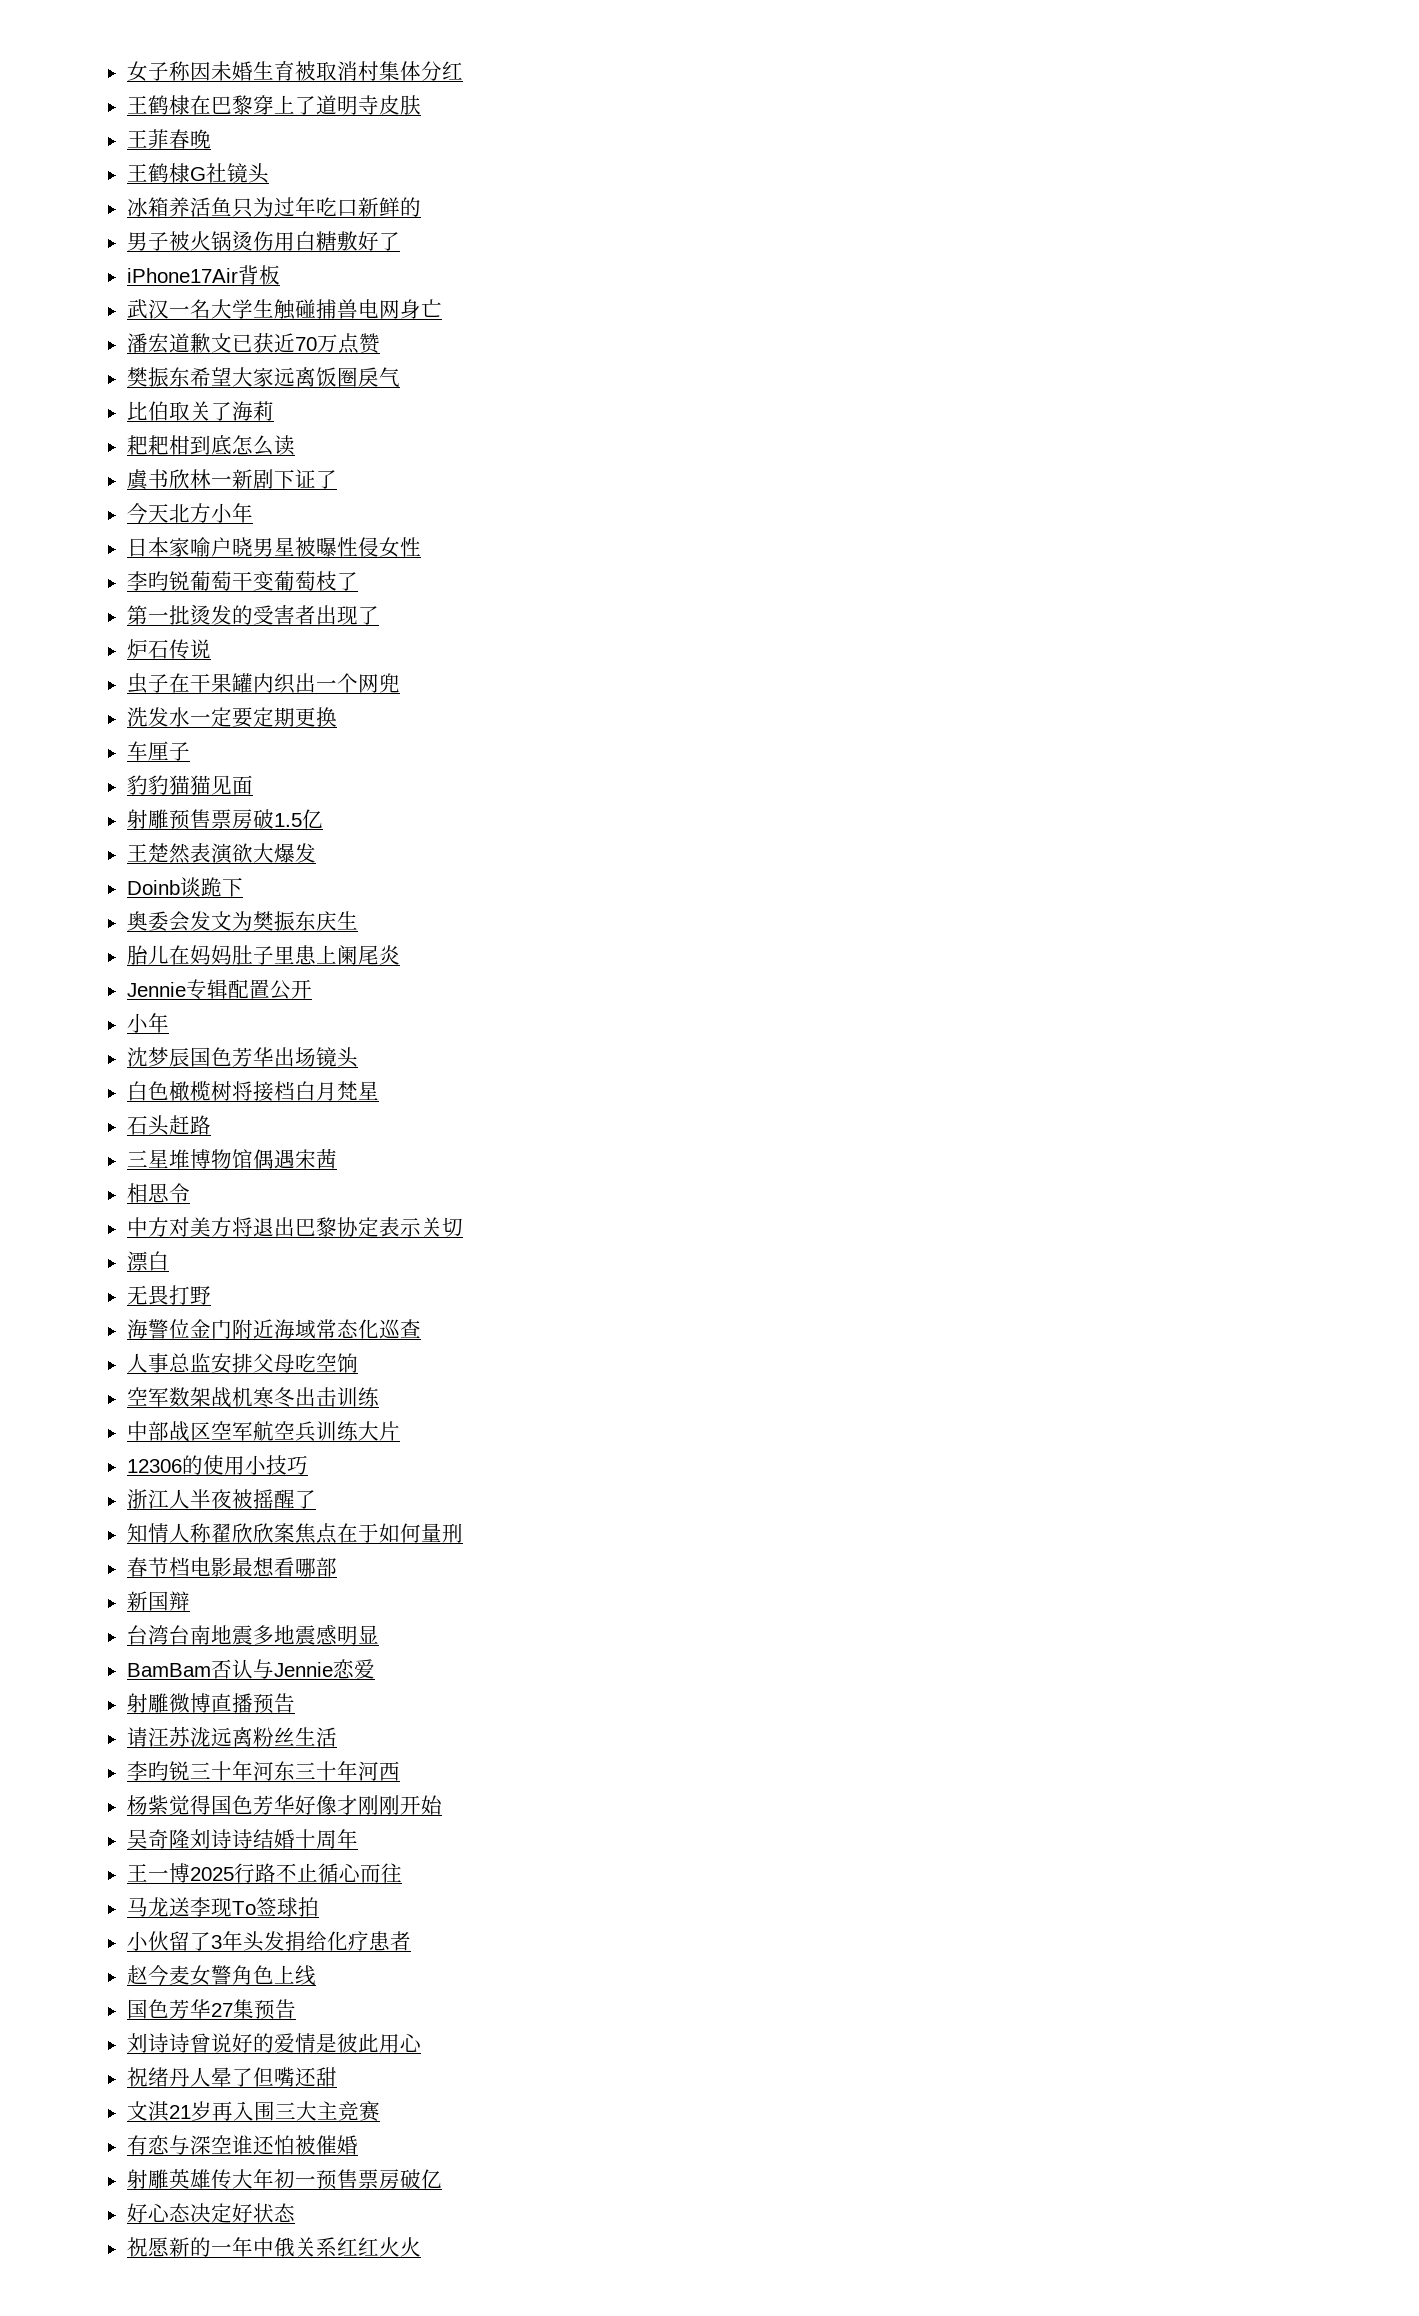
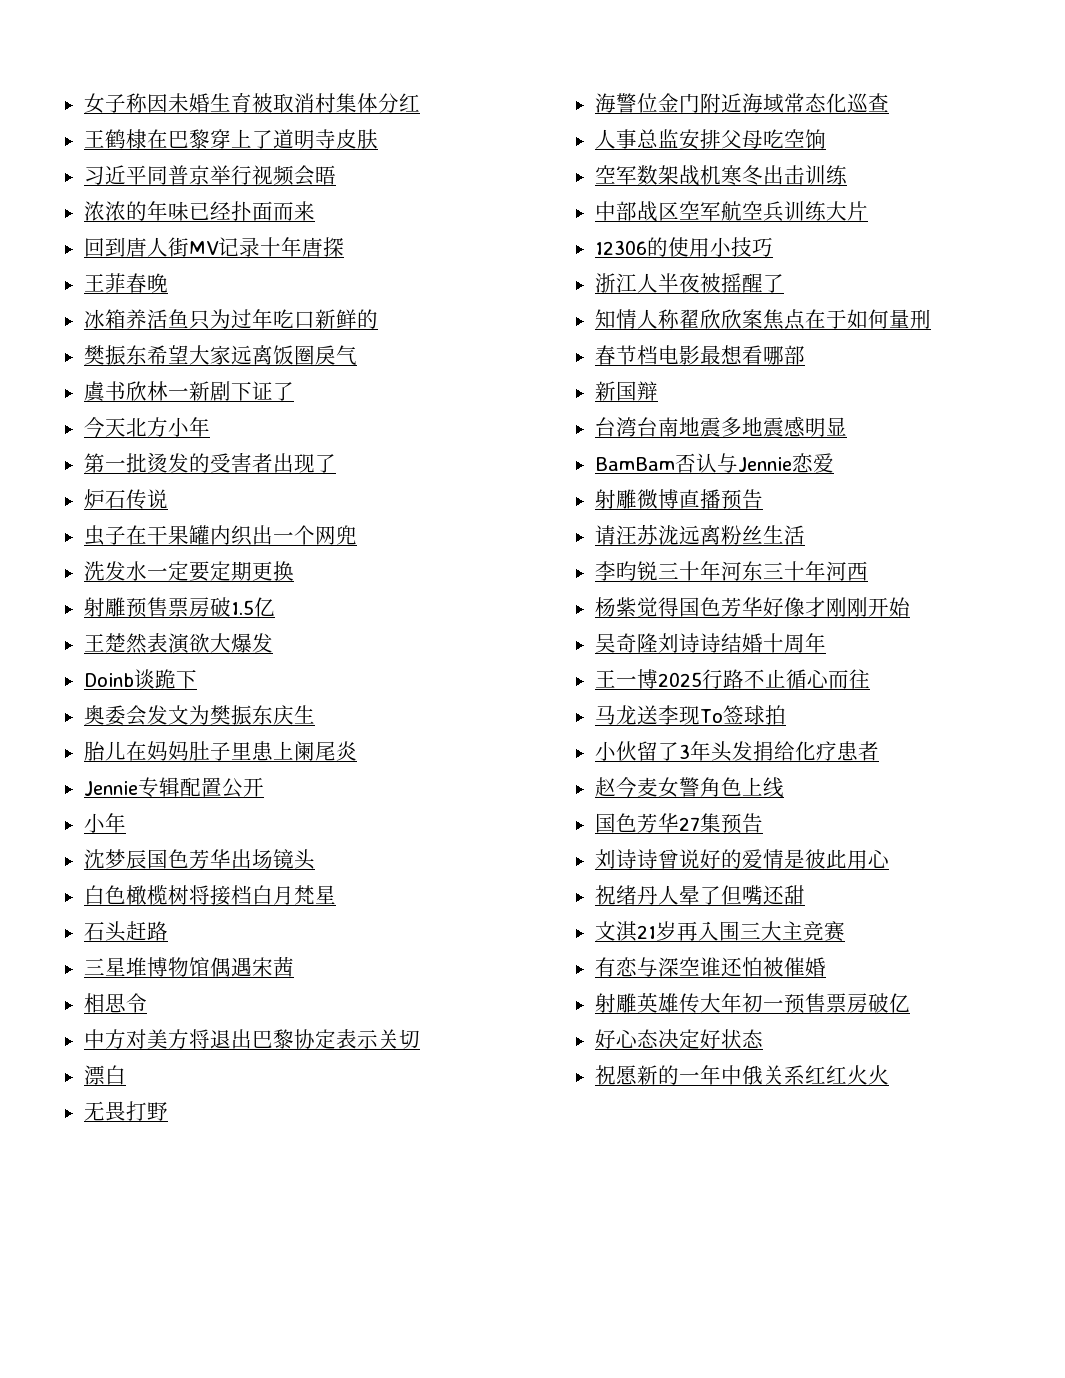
[126,129,211,149] [126,163,269,184] 王菲春晚 // 王鹤棣G社镜头 -> [83,165,336,186] [83,201,315,221] [83,237,344,257] [83,273,168,293] 习近平同普京举行视频会晤 // 浓浓的年味已经扑面而来 // 回到唐人街MV记录十年唐探 // 王菲春晚
[126,231,400,251] [126,265,280,285] [126,299,442,320] [126,333,380,354] // 男子被火锅烫伤用白糖敷好了 // iPhone17Air背板 // 武汉一名大学生触碰捕兽电网身亡 // 潘宏道歉文已获近70万点赞 -> (378, 319) none
[126,401,274,421] [126,435,295,456] // 比伯取关了海莉 // 耙耙柑到底怎么读 -> (357, 355) none
[126,537,421,558] [126,571,358,591] // 日本家喻户晓男星被曝性侵女性 // 李昀锐葡萄干变葡萄枝了 -> (210, 427) none
[126,741,190,761] [126,775,253,795] // 车厘子 // 豹豹猫猫见面 -> (294, 571) none

